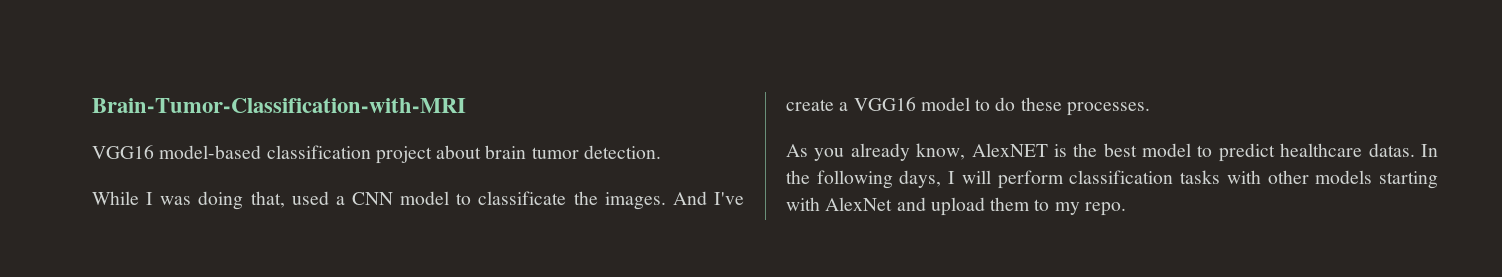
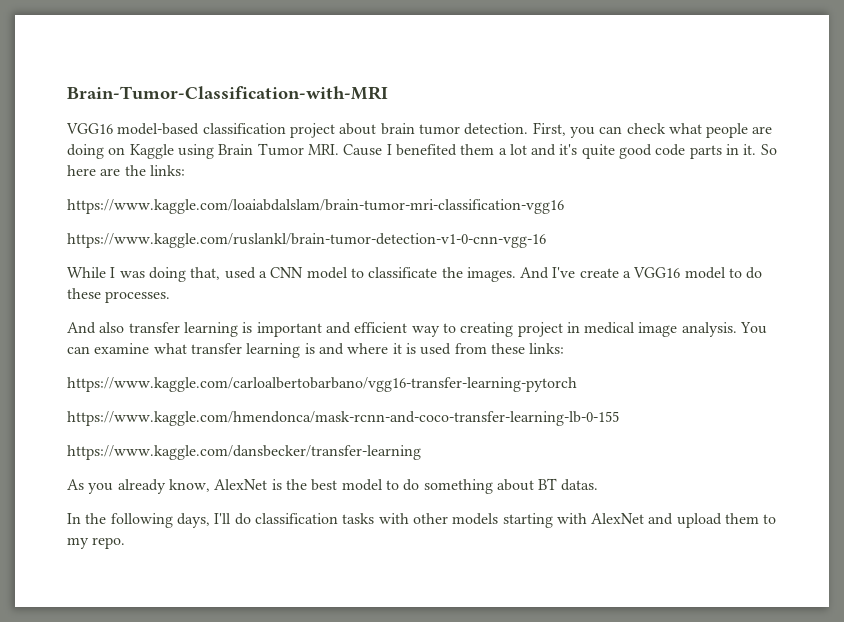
(661, 152) none -> [532,122,773,138] [67,143,777,159] [67,165,185,176] [67,199,564,214] [67,233,546,248] First, you can check what people are doing on Kaggle using Brain Tumor MRI. Cause I benefited them a lot and it's quite good code parts in it. So here are the links: // https://www.kaggle.com/loaiabdalslam/brain-tumor-mri-classification-vgg16 // https://www.kaggle.com/ruslankl/brain-tumor-detection-v1-0-cnn-vgg-16
(1150, 109) none -> [67,322,768,337] [67,343,565,358] [67,377,577,392] [67,411,619,426] [67,445,421,460] // And also transfer learning is important and efficient way to creating project in medical image analysis. You can examine what transfer learning is and where it is used from these links: // https://www.kaggle.com/carloalbertobarbano/vgg16-transfer-learning-pytorch // https://www.kaggle.com/hmendonca/mask-rcnn-and-coco-transfer-learning-lb-0-155 // https://www.kaggle.com/dansbecker/transfer-learning
[971,143,1048,157] AlexNET -> [214,479,268,490] AlexNet
[1218,143,1363,162] predict healthcare -> [403,478,558,494] do something about BT
(1415, 150) none -> (599, 485) //
[948,170,1064,189] I will perform -> [214,513,251,525] I'll do

